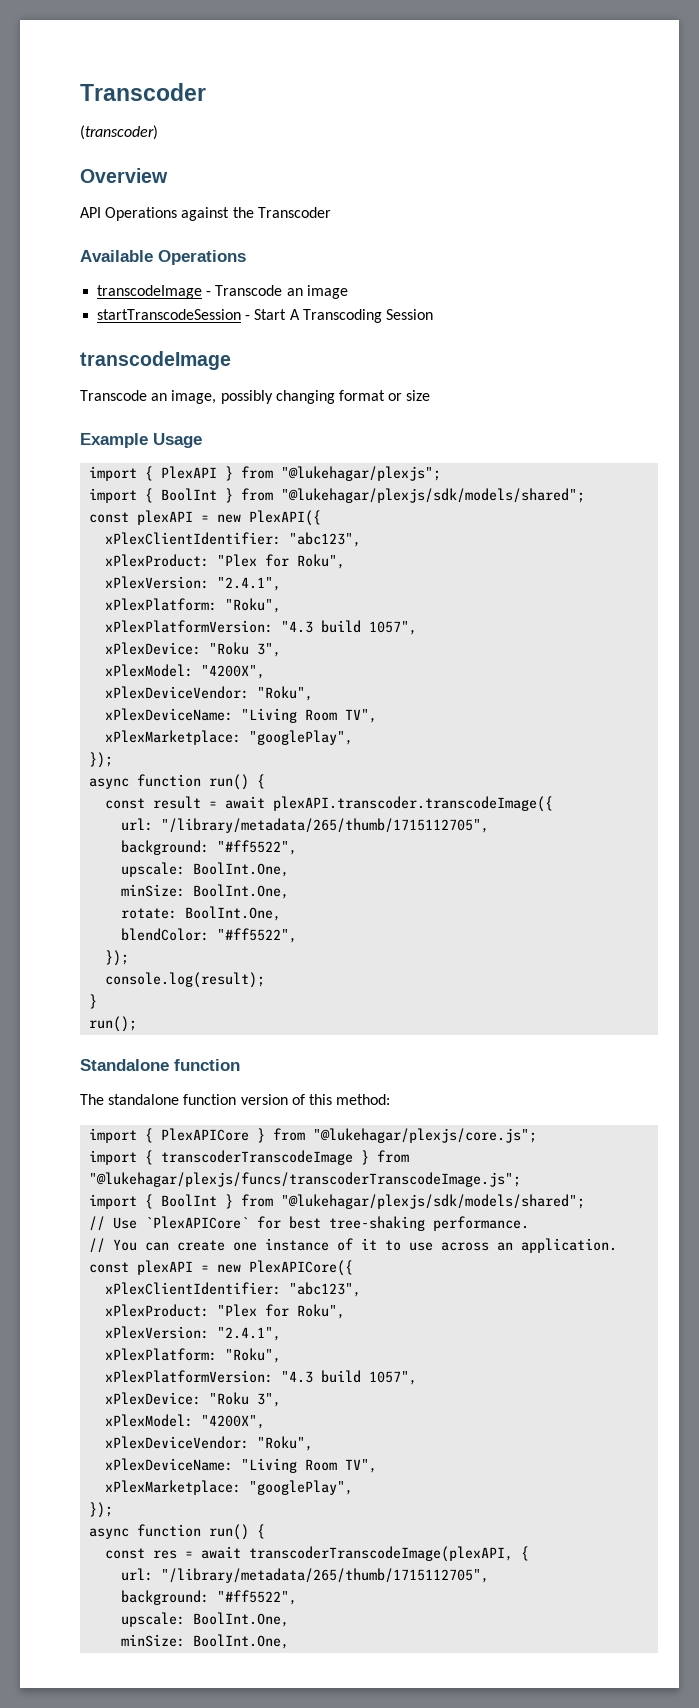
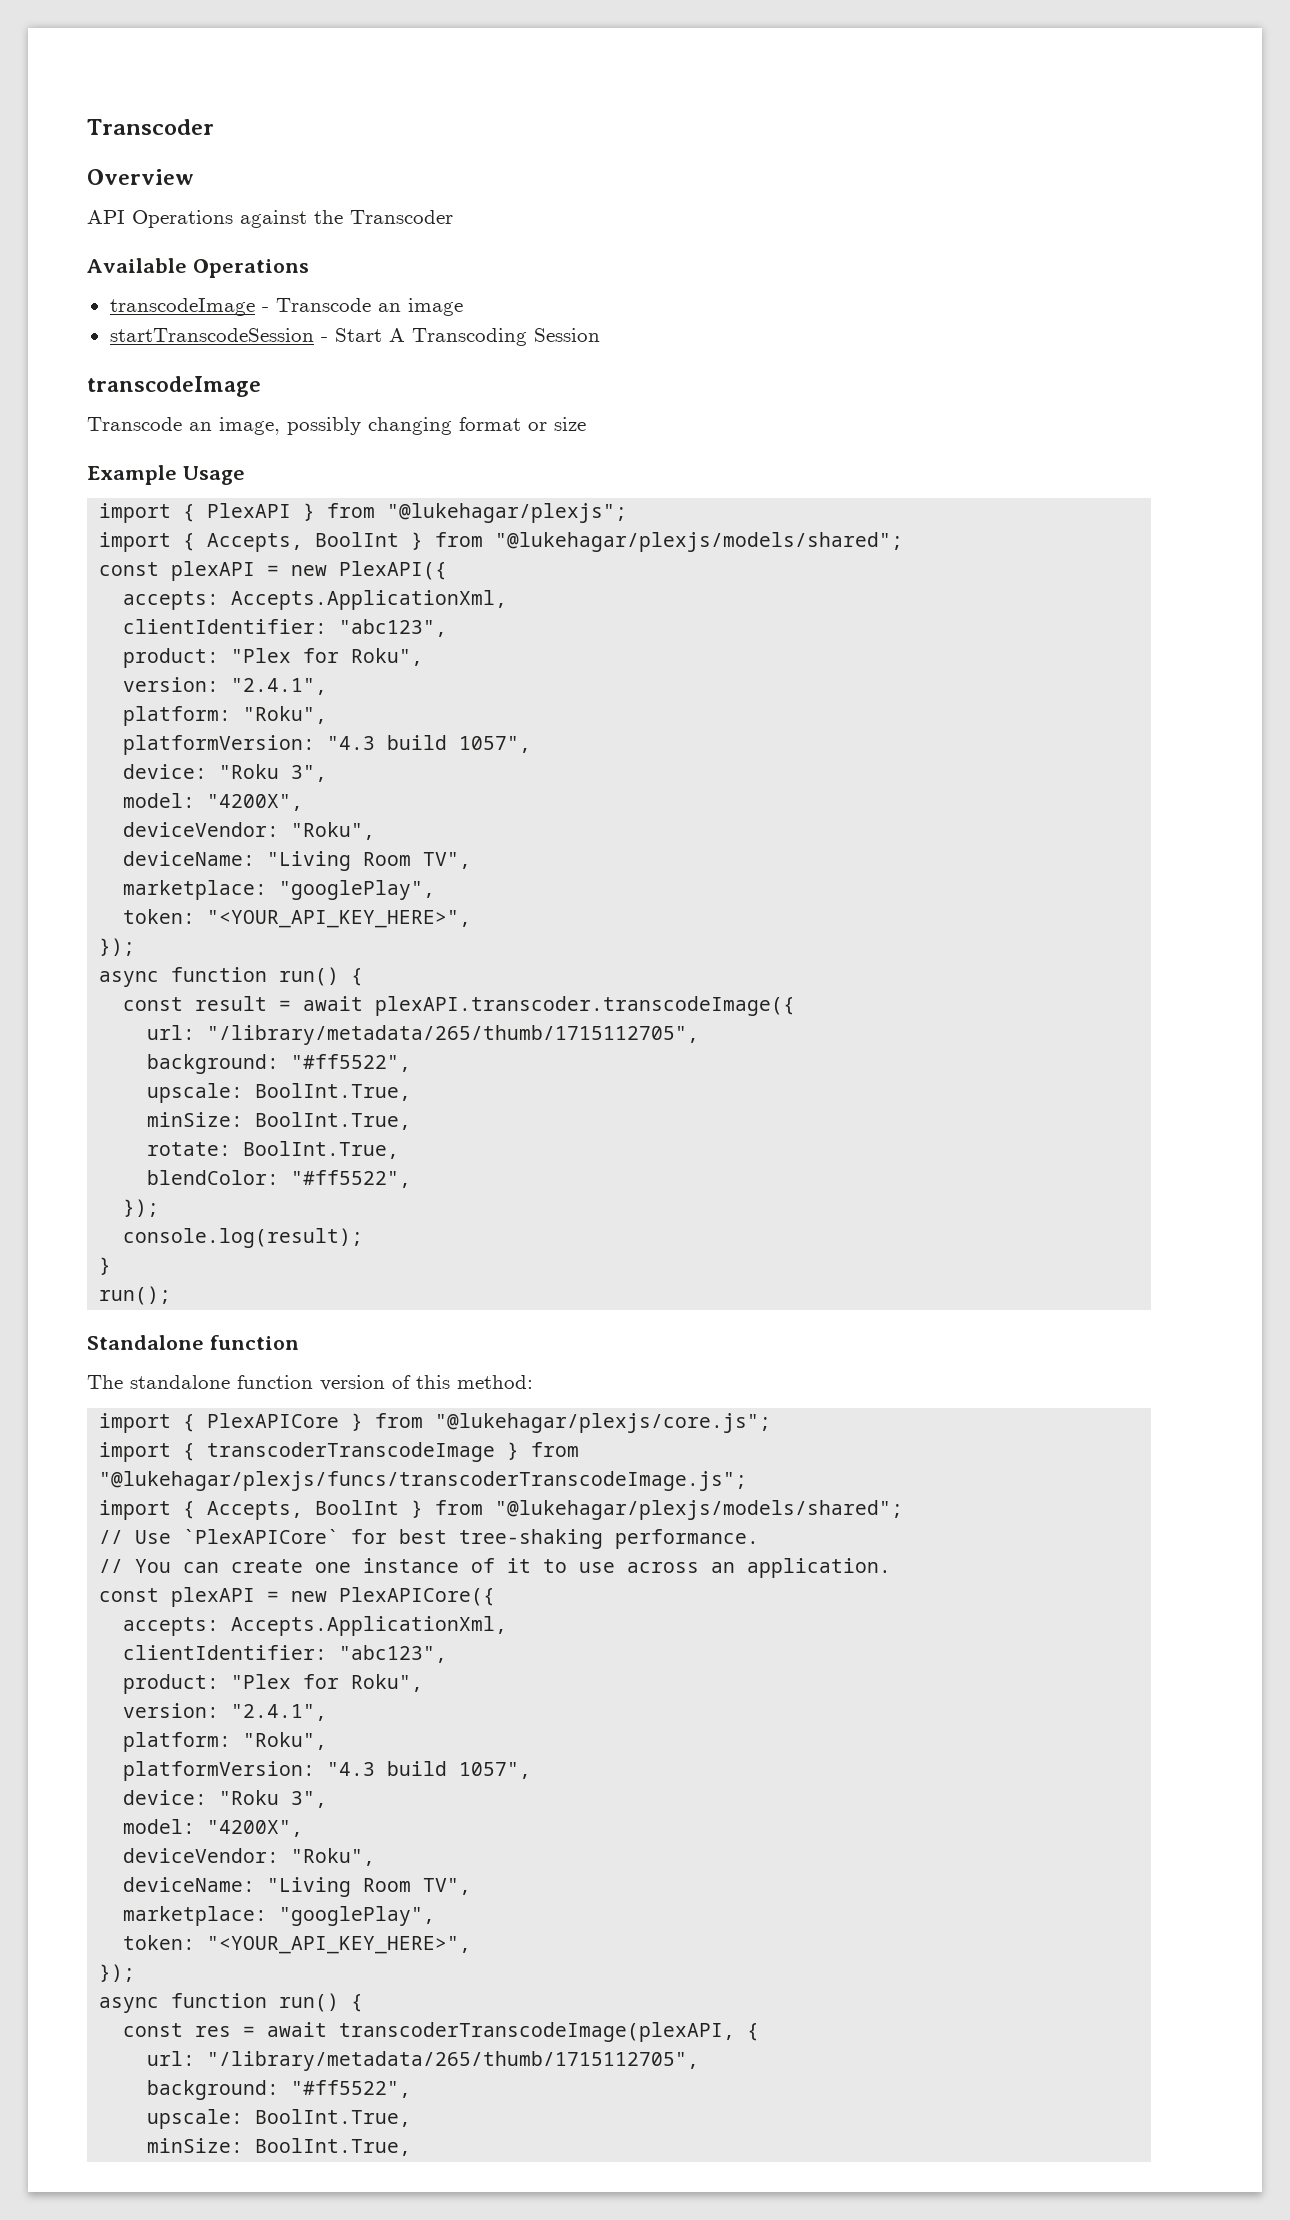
[80,83,206,101] [80,125,158,140] Transcoder // (transcoder) -> [87,119,214,135] Transcoder
[161,488,586,503] BoolInt } from "@lukehagar/plexjs/sdk/models/shared"; -> [207,532,904,552] Accepts, BoolInt } from "@lukehagar/plexjs/models/shared";
[105,532,362,547] [105,554,346,569] [105,576,282,591] [105,598,282,613] [105,620,418,635] [105,642,282,657] [105,664,266,679] [105,686,314,701] [105,708,378,723] [105,730,354,745] xPlexClientIdentifier: "abc123", // xPlexProduct: "Plex for Roku", // xPlexVersion: "2.4.1", // xPlexPlatform: "Roku", // xPlexPlatformVersion: "4.3 build 1057", // xPlexDevice: "Roku 3", // xPlexModel: "4200X", // xPlexDeviceVendor: "Roku", // xPlexDeviceName: "Living Room TV", // xPlexMarketplace: "googlePlay", -> [123,590,508,610] [123,619,448,637] [123,648,424,668] [123,677,328,695] [123,706,328,726] [123,735,532,755] [123,764,328,782] [123,793,304,811] [123,822,376,840] [123,851,472,871] [123,880,436,900] [123,909,472,928] accepts: Accepts.ApplicationXml, // clientIdentifier: "abc123", // product: "Plex for Roku", // version: "2.4.1", // platform: "Roku", // platformVersion: "4.3 build 1057", // device: "Roku 3", // model: "4200X", // deviceVendor: "Roku", // deviceName: "Living Room TV", // marketplace: "googlePlay", // token: "<YOUR_API_KEY_HERE>",
[193,862,290,877] [121,884,290,899] BoolInt.One, // minSize: BoolInt.One, -> [255,1083,412,1101] [147,1112,412,1130] BoolInt.True, // minSize: BoolInt.True,
[185,906,282,921] BoolInt.One, -> [243,1141,400,1159] BoolInt.True,
[161,1194,586,1209] BoolInt } from "@lukehagar/plexjs/sdk/models/shared"; -> [207,1500,904,1520] Accepts, BoolInt } from "@lukehagar/plexjs/models/shared";
[105,1282,362,1297] [105,1304,346,1319] [105,1326,282,1341] [105,1348,282,1363] [105,1370,418,1385] [105,1392,282,1407] [105,1414,266,1429] [105,1436,314,1451] [105,1458,378,1473] [105,1480,354,1495] xPlexClientIdentifier: "abc123", // xPlexProduct: "Plex for Roku", // xPlexVersion: "2.4.1", // xPlexPlatform: "Roku", // xPlexPlatformVersion: "4.3 build 1057", // xPlexDevice: "Roku 3", // xPlexModel: "4200X", // xPlexDeviceVendor: "Roku", // xPlexDeviceName: "Living Room TV", // xPlexMarketplace: "googlePlay", -> [123,1616,508,1636] [123,1645,448,1663] [123,1674,424,1694] [123,1703,328,1721] [123,1732,328,1752] [123,1761,532,1781] [123,1790,328,1808] [123,1819,304,1837] [123,1848,376,1866] [123,1877,472,1897] [123,1906,436,1926] [123,1935,472,1954] accepts: Accepts.ApplicationXml, // clientIdentifier: "abc123", // product: "Plex for Roku", // version: "2.4.1", // platform: "Roku", // platformVersion: "4.3 build 1057", // device: "Roku 3", // model: "4200X", // deviceVendor: "Roku", // deviceName: "Living Room TV", // marketplace: "googlePlay", // token: "<YOUR_API_KEY_HERE>",
[193,1612,290,1627] [121,1634,290,1649] BoolInt.One, // minSize: BoolInt.One, -> [255,2109,412,2127] [147,2138,412,2156] BoolInt.True, // minSize: BoolInt.True,

